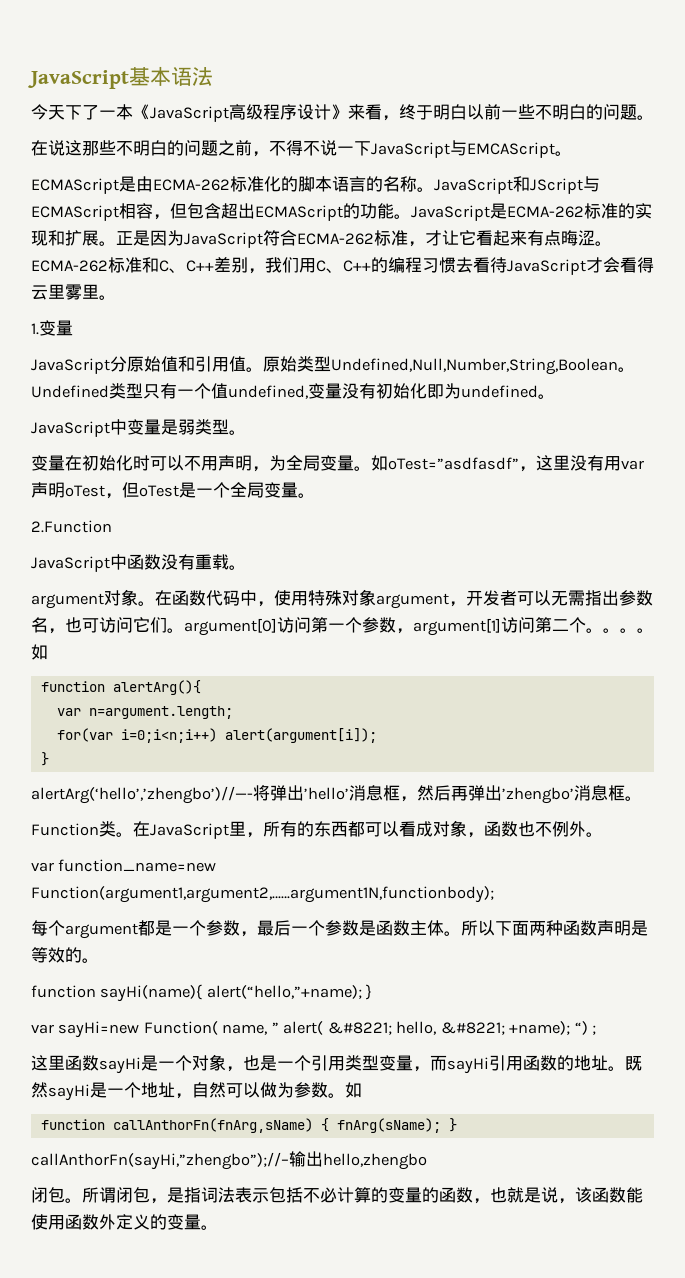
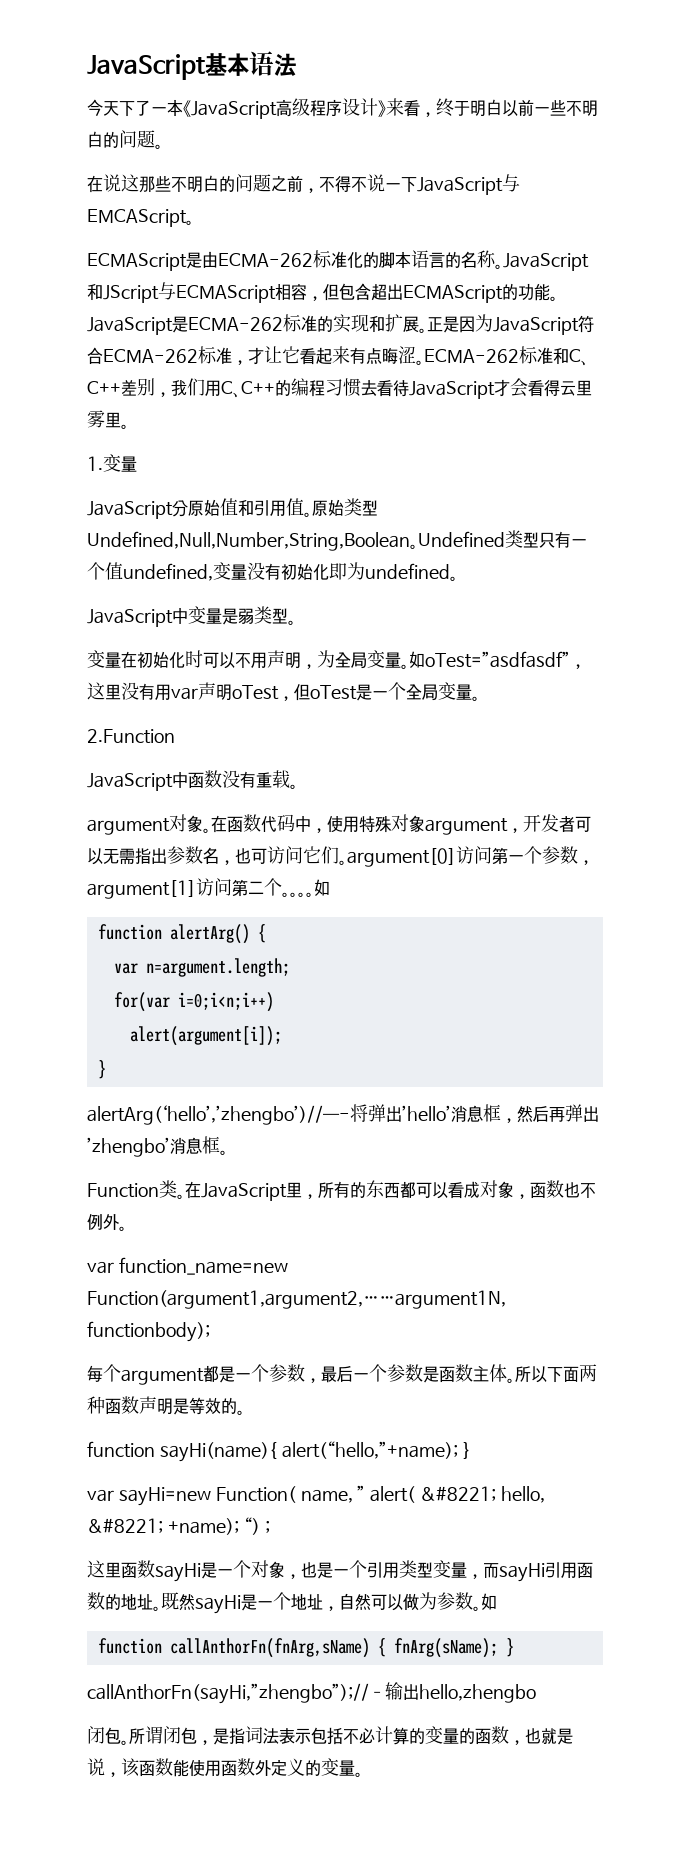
[112,680,201,695] alertArg(){ -> [169,924,266,944] alertArg() {
(217, 735) none -> (274, 1002) //

